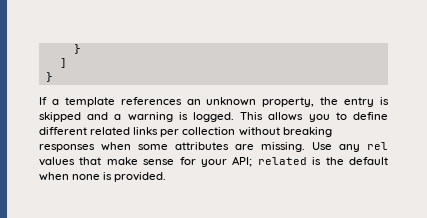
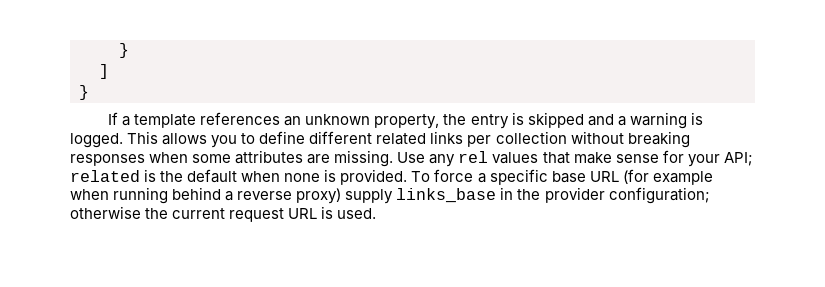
(167, 177) none -> [411,169,713,185] [70,187,710,204] [70,206,377,222] To force a specific base URL (for example when running behind a reverse proxy) supply links_base in the provider configuration; otherwise the current request URL is used.

